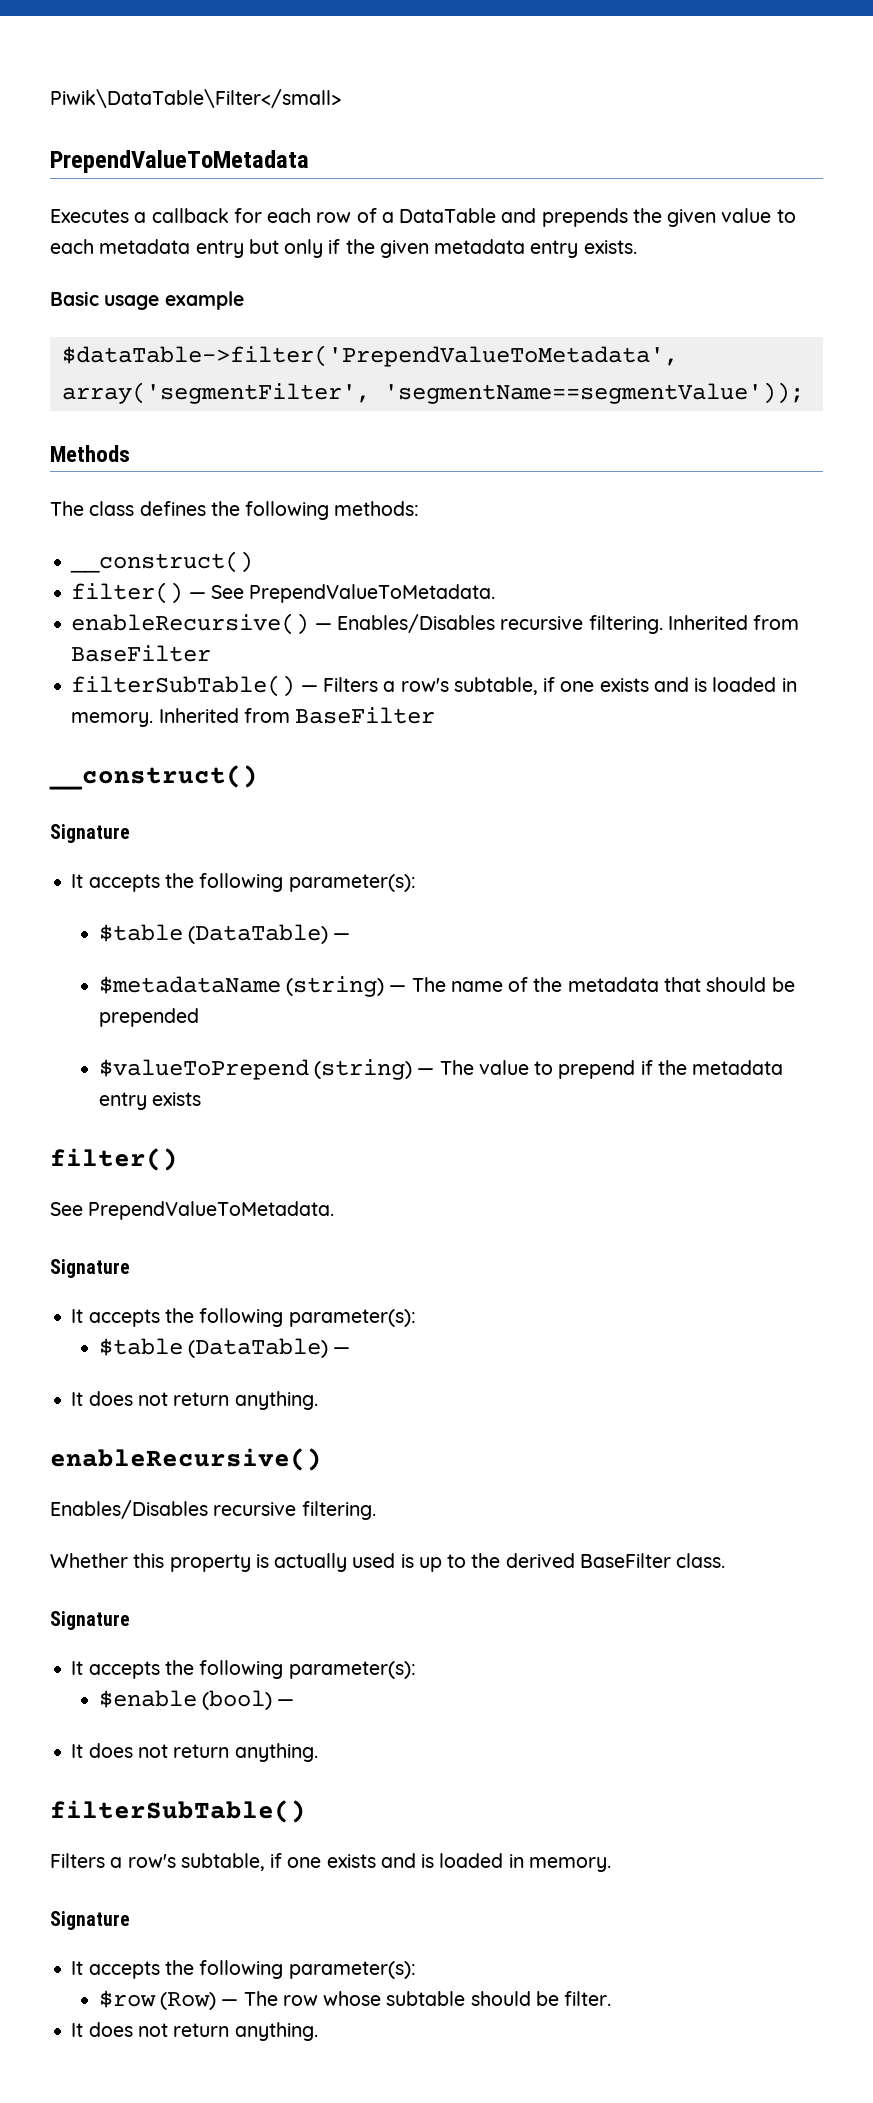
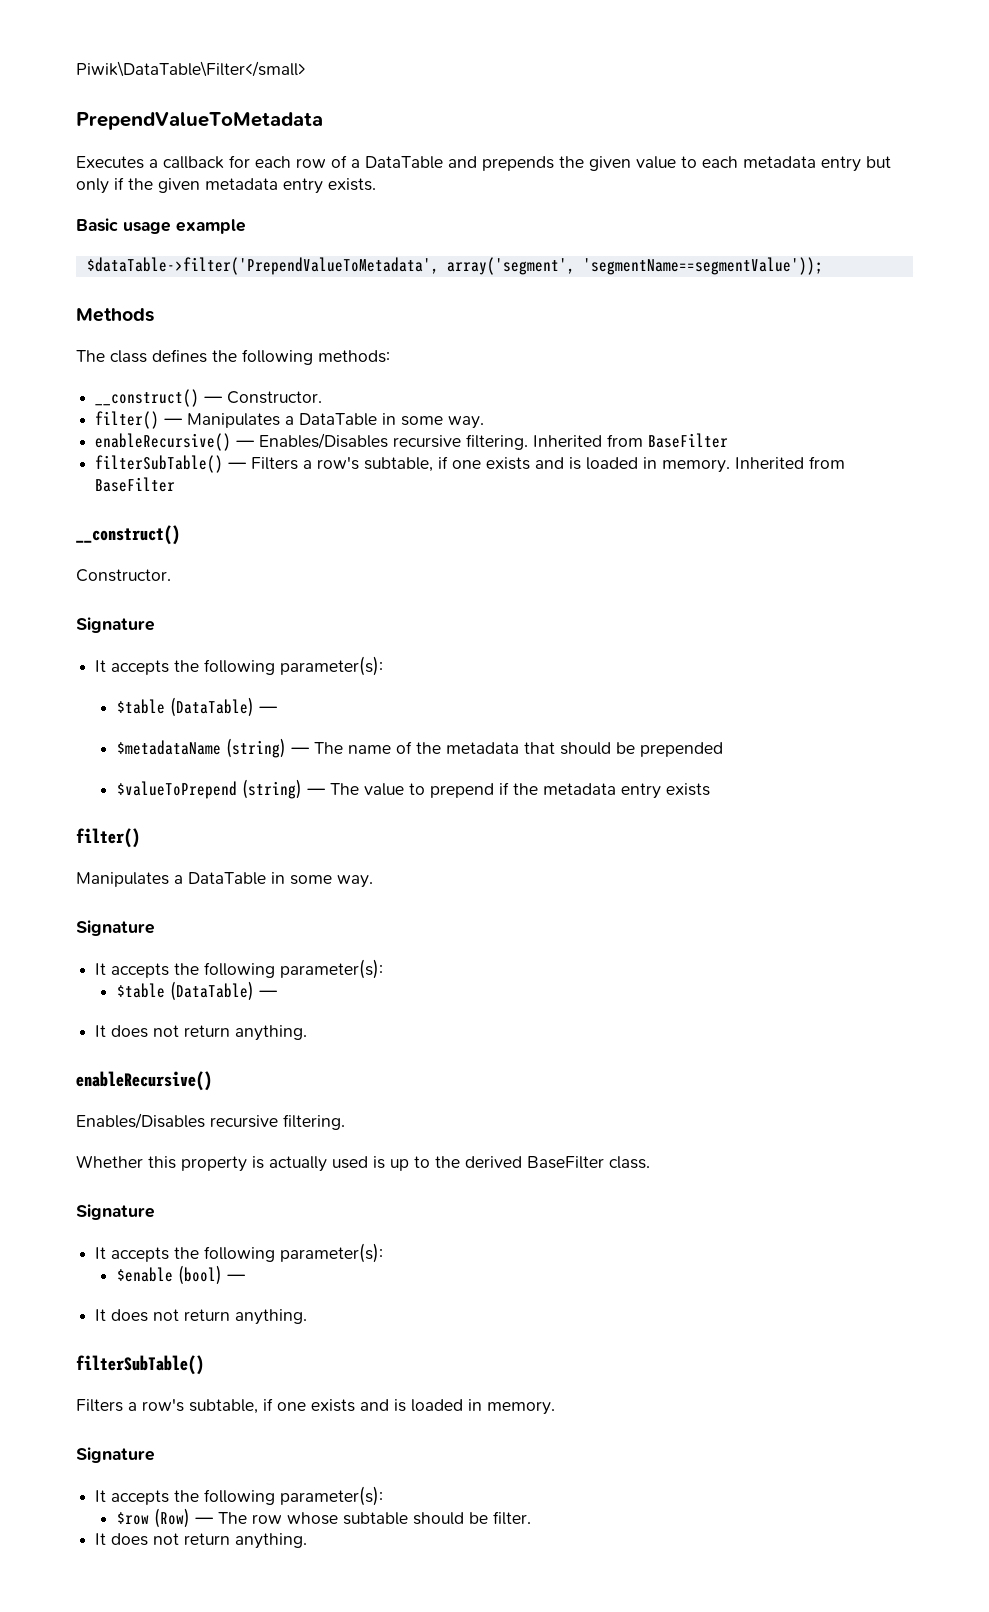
[61,382,370,404] array('segmentFilter', -> [446,257,575,275] array('segment',
(254, 562) none -> [204,391,323,404] — Constructor.
[210,584,496,603] See PrependValueToMetadata. -> [187,413,485,429] Manipulates a DataTable in some way.
(258, 777) none -> [76,569,171,582] // Constructor.
[50,1201,335,1220] See PrependValueToMetadata. -> [76,872,373,888] Manipulates a DataTable in some way.

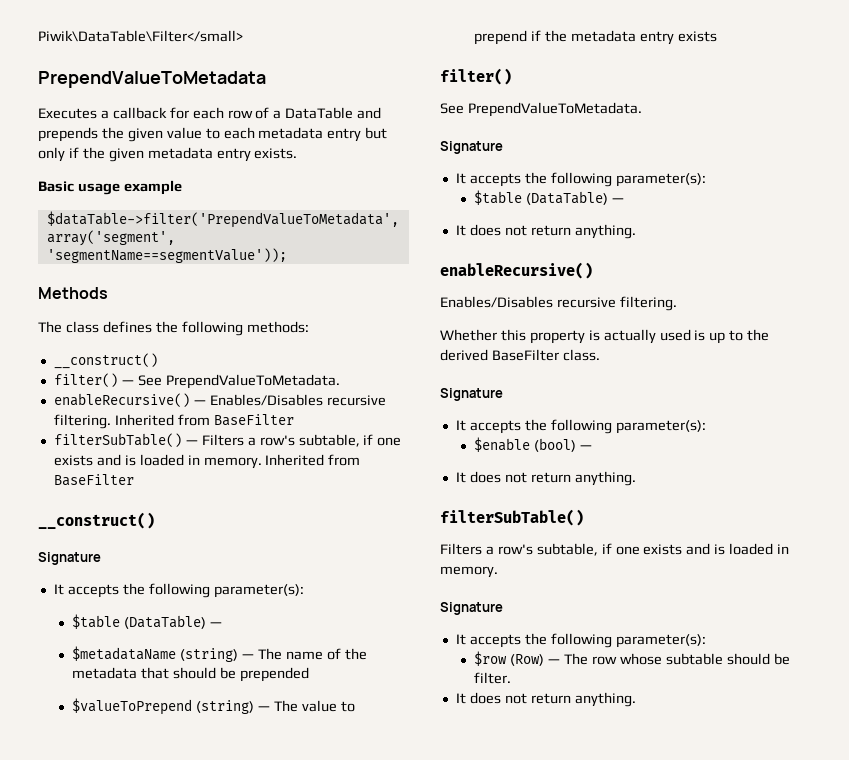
[204,391,323,404] — Constructor. -> (158, 361) none
[187,413,485,429] Manipulates a DataTable in some way. -> [137,374,340,389] See PrependValueToMetadata.
[76,569,171,582] // Constructor. -> (155, 520) none
[76,872,373,888] Manipulates a DataTable in some way. -> [440,102,642,117] See PrependValueToMetadata.

